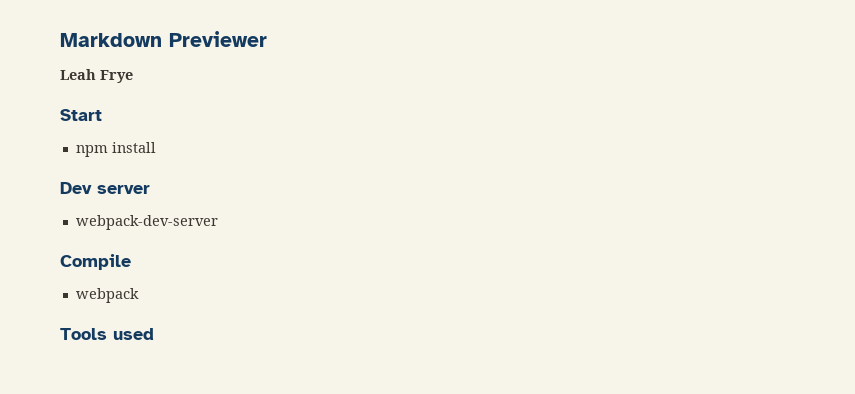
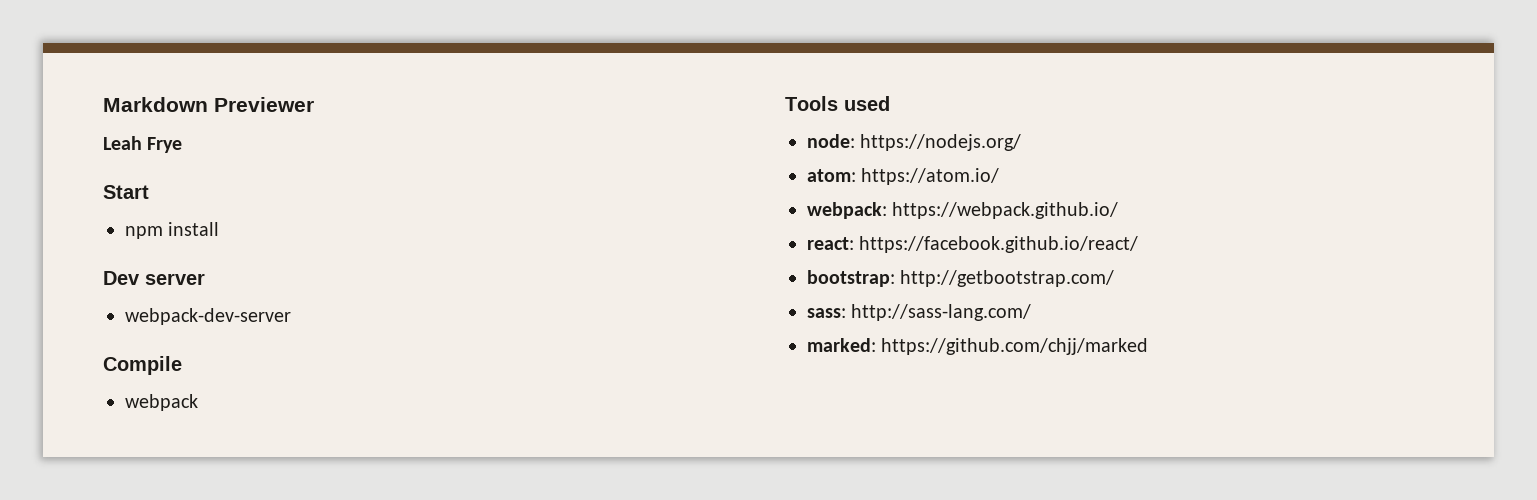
(154, 334) none -> [807,134,1022,151] [807,168,1000,185] [807,202,1119,219] [807,236,1139,253] [807,270,1115,287] [807,304,1032,321] [807,338,1149,355] // node: https://nodejs.org/ // atom: https://atom.io/ // webpack: https://webpack.github.io/ // react: https://facebook.github.io/react/ // bootstrap: http://getbootstrap.com/ // sass: http://sass-lang.com/ // marked: https://github.com/chjj/marked

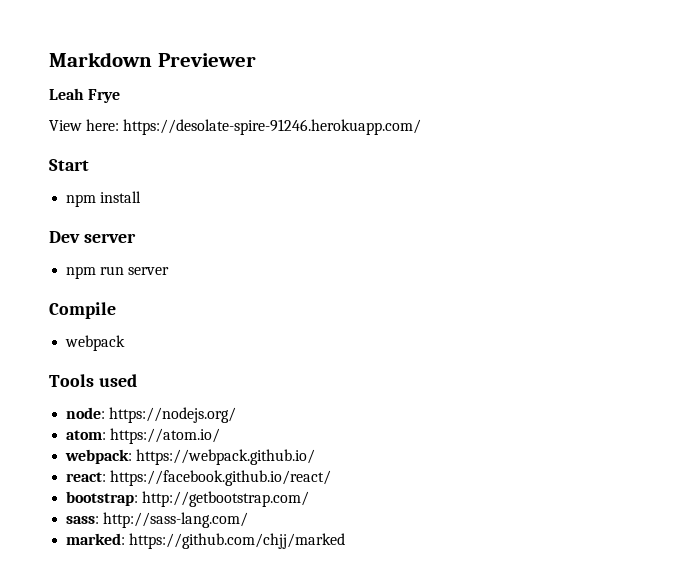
(183, 145) none -> [49,119,422,135] // View here: https://desolate-spire-91246.herokuapp.com/
[125,308,291,325] webpack-dev-server -> [66,266,170,279] npm run server

